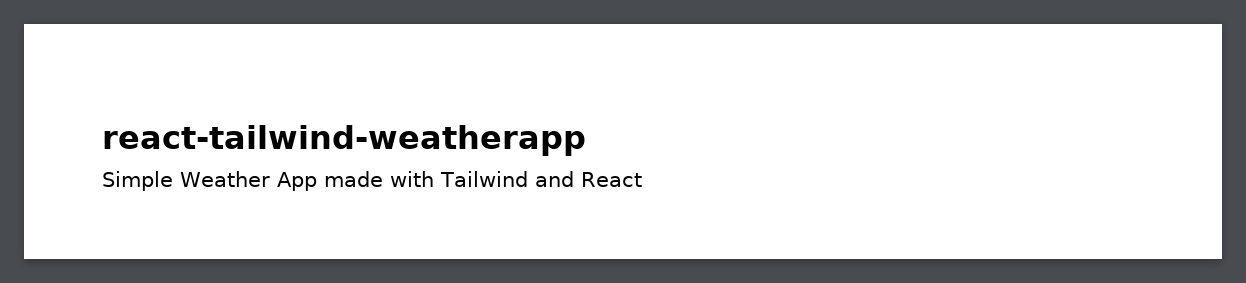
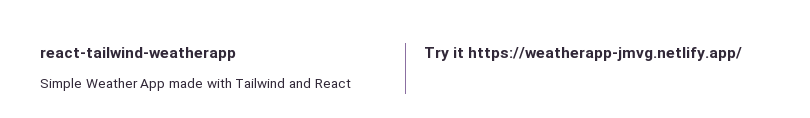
(642, 179) none -> [424,47,743,61] // Try it https://weatherapp-jmvg.netlify.app/

